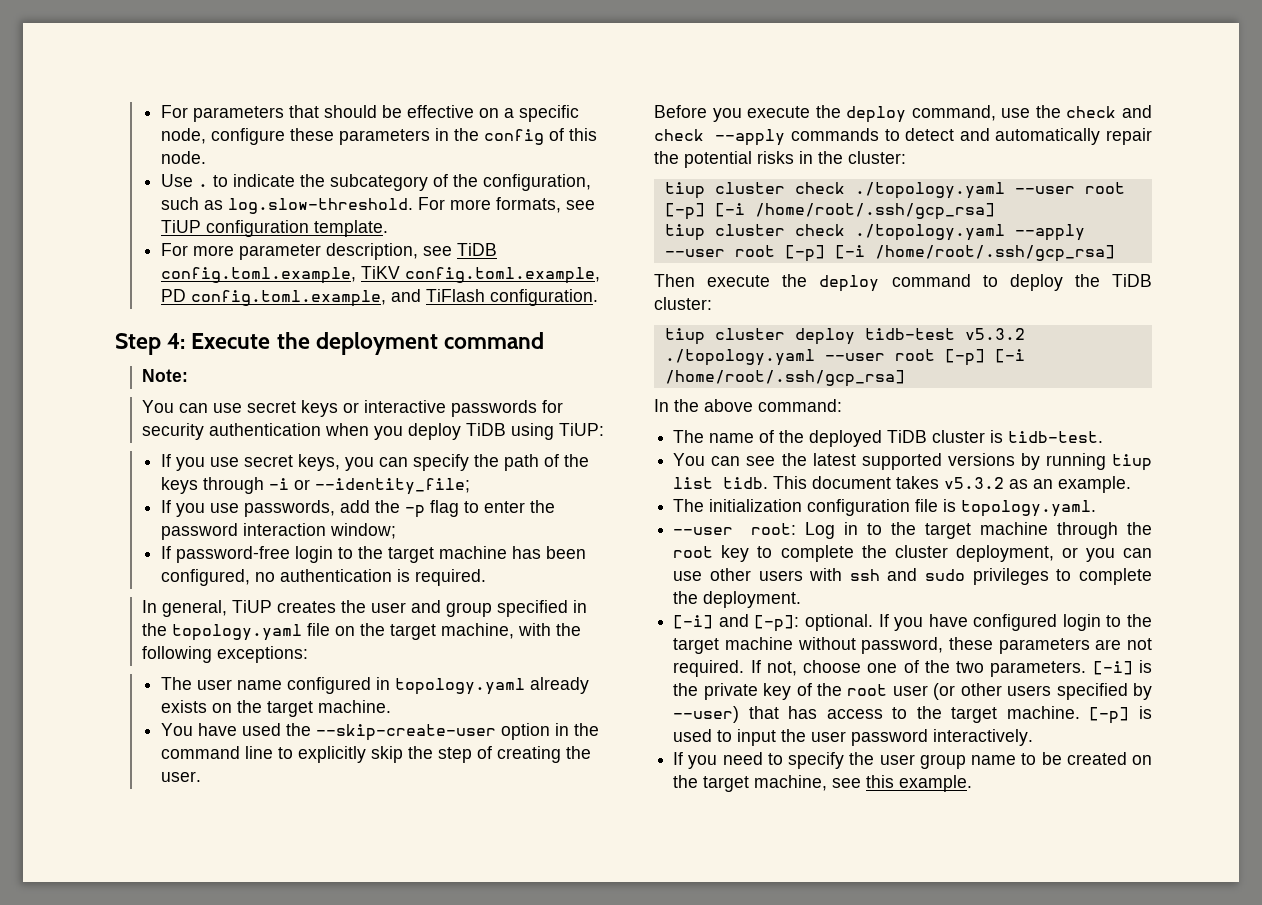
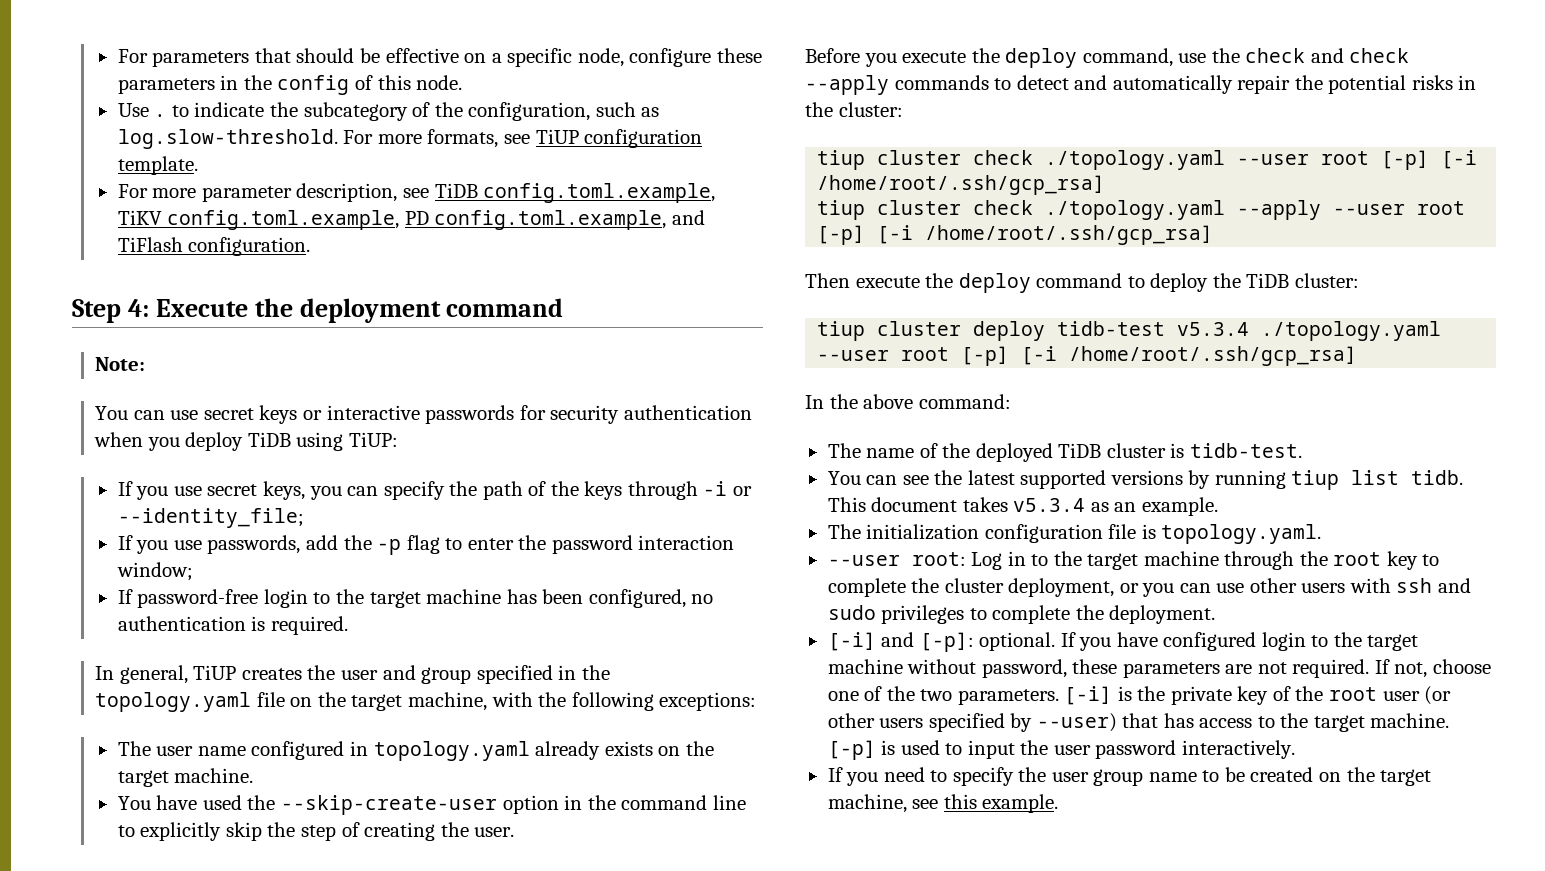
[964,328,1025,340] v5.3.2 -> [1177,322,1250,336] v5.3.4
[944,477,1005,489] v5.3.2 -> [1013,498,1086,512] v5.3.4

